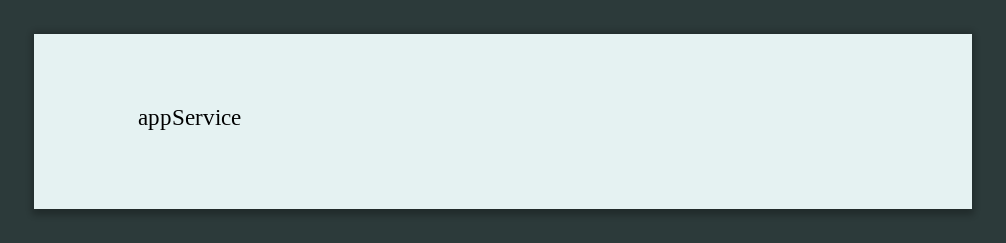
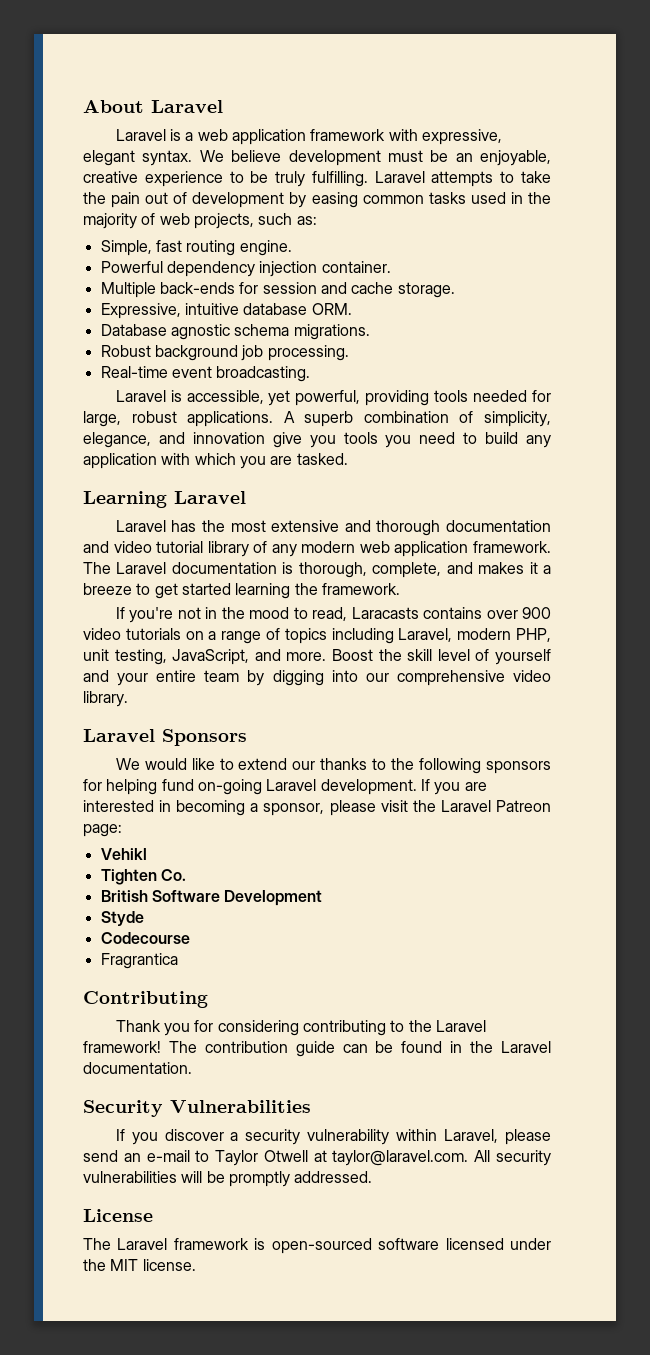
[138,110,241,130] appService -> [83,100,223,113] [115,129,503,145] [83,150,551,166] [83,171,551,187] [83,192,551,208] [83,213,317,229] [100,240,292,256] [100,261,391,277] [100,282,455,298] [100,303,352,319] [100,324,370,340] [100,345,349,361] [100,366,311,382] [115,390,551,406] [83,411,551,427] [83,432,551,448] [83,453,348,469] [83,491,246,508] [115,520,551,536] [83,541,551,557] [83,562,552,578] [83,583,400,599] [115,607,551,623] [83,628,551,644] [83,649,552,665] [83,670,551,686] [83,691,128,707] [83,729,247,746] [115,758,551,774] [83,779,487,795] [83,800,551,816] [83,824,122,837] [100,848,147,860] [100,869,186,885] [100,890,323,906] [100,911,144,926] [100,932,190,944] [100,953,178,969] [83,991,208,1008] [115,1020,487,1036] [83,1041,552,1057] [83,1062,192,1074] [83,1100,311,1117] [115,1129,551,1145] [83,1150,551,1166] [83,1171,373,1187] [83,1209,153,1222] [83,1238,551,1254] [83,1259,196,1271] About Laravel // Laravel is a web application framework with expressive, elegant syntax. We believe development must be an enjoyable, creative experience to be truly fulfilling. Laravel attempts to take the pain out of development by easing common tasks used in the majority of web projects, such as: // Simple, fast routing engine. // Powerful dependency injection container. // Multiple back-ends for session and cache storage. // Expressive, intuitive database ORM. // Database agnostic schema migrations. // Robust background job processing. // Real-time event broadcasting. // Laravel is accessible, yet powerful, providing tools needed for large, robust applications. A superb combination of simplicity, elegance, and innovation give you tools you need to build any application with which you are tasked. // Learning Laravel // Laravel has the most extensive and thorough documentation and video tutorial library of any modern web application framework. The Laravel documentation is thorough, complete, and makes it a breeze to get started learning the framework. // If you're not in the mood to read, Laracasts contains over 900 video tutorials on a range of topics including Laravel, modern PHP, unit testing, JavaScript, and more. Boost the skill level of yourself and your entire team by digging into our comprehensive video library. // Laravel Sponsors // We would like to extend our thanks to the following sponsors for helping fund on-going Laravel development. If you are interested in becoming a sponsor, please visit the Laravel Patreon page: // Vehikl // Tighten Co. // British Software Development // Styde // Codecourse // Fragrantica // Contributing // Thank you for considering contributing to the Laravel framework! The contribution guide can be found in the Laravel documentation. // Security Vulnerabilities // If you discover a security vulnerability within Laravel, please send an e-mail to Taylor Otwell at taylor@laravel.com. All security vulnerabilities will be promptly addressed. // License // The Laravel framework is open-sourced software licensed under the MIT license.

